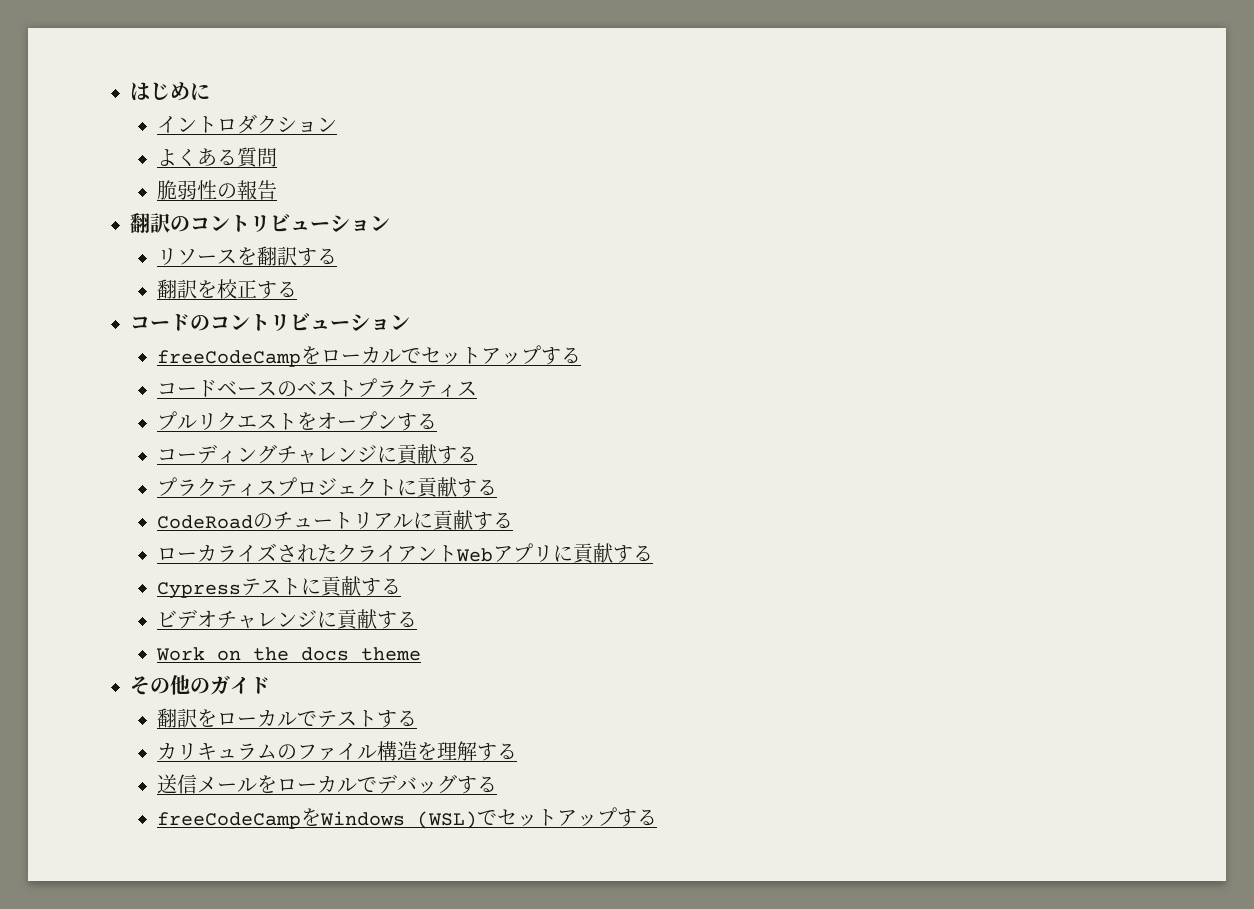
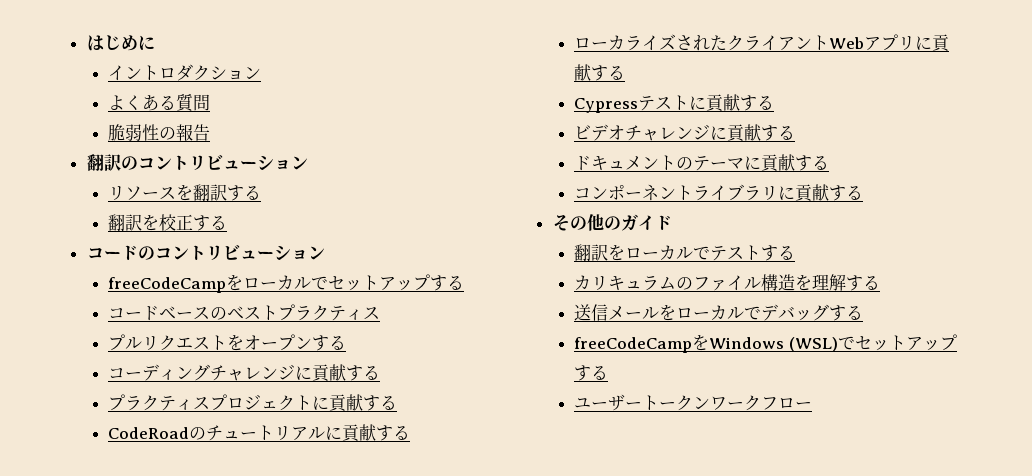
[156,647,422,661] Work on the docs theme -> [573,154,829,172] [573,184,863,202] ドキュメントのテーマに貢献する // コンポーネントライブラリに貢献する
(658, 817) none -> [573,394,812,411] // ユーザートークンワークフロー

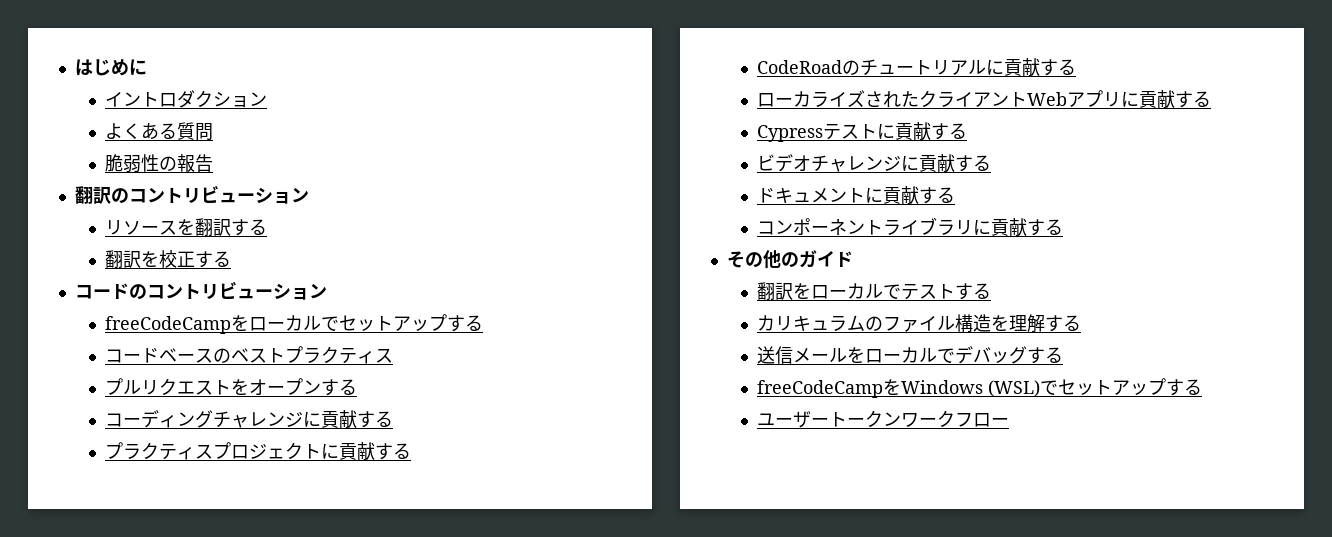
[675,156,744,171] のテーマ -> (865, 195) none

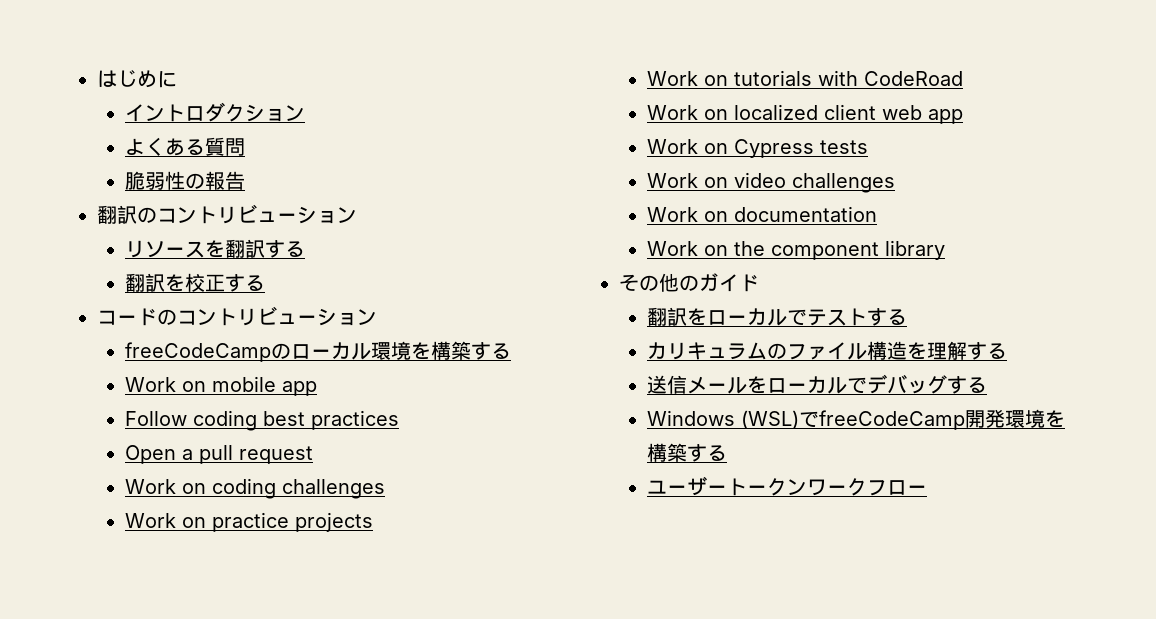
[230,314,483,332] [104,346,393,364] [104,378,357,396] [104,410,393,429] [104,442,411,461] [756,58,1076,77] [756,90,1211,109] [756,122,967,142] [756,154,991,173] [756,186,955,205] [756,217,1063,237] をローカルでセットアップする // コードベースのベストプラクティス // プルリクエストをオープンする // コーディングチャレンジに貢献する // プラクティスプロジェクトに貢献する // CodeRoadのチュートリアルに貢献する // ローカライズされたクライアントWebアプリに貢献する // Cypressテストに貢献する // ビデオチャレンジに貢献する // ドキュメントに貢献する // コンポーネントライブラリに貢献する -> [270,341,511,360] [124,376,317,396] [124,410,399,431] [124,445,313,464] [124,478,385,499] [124,512,373,532] [646,70,963,86] [646,104,963,124] [646,139,868,158] [646,172,895,193] [646,206,877,222] [646,240,945,260] のローカル環境を構築する // Work on mobile app // Follow coding best practices // Open a pull request // Work on coding challenges // Work on practice projects // Work on tutorials with CodeRoad // Work on localized client web app // Work on Cypress tests // Work on video challenges // Work on documentation // Work on the component library
[756,379,901,398] freeCodeCampを -> (987, 385) none
[1057,378,1166,395] セットアップ -> [818,409,1065,430] [646,443,687,462] freeCodeCamp開発環境を構築

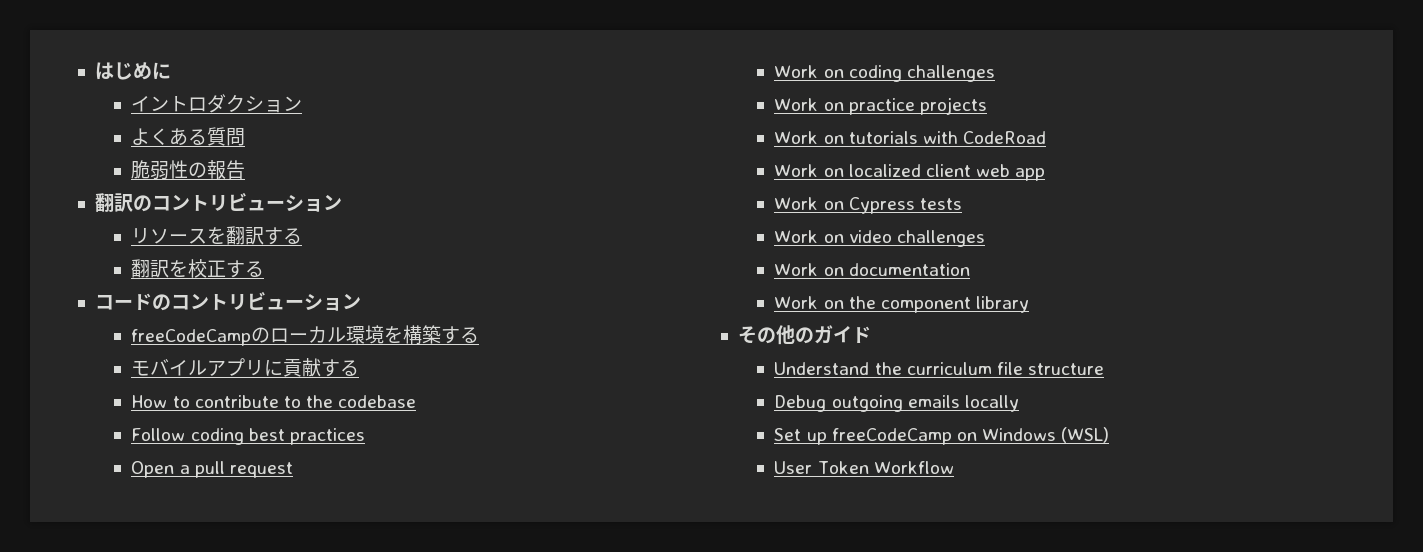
[124,376,317,396] Work on mobile app -> [131,358,360,377] [131,395,417,408] モバイルアプリに貢献する // How to contribute to the codebase
[646,307,907,326] [646,341,1007,360] [646,374,987,394] [646,409,1065,430] [646,443,727,462] [646,476,927,496] 翻訳をローカルでテストする // カリキュラムのファイル構造を理解する // 送信メールをローカルでデバッグする // Windows (WSL)でfreeCodeCamp開発環境を構築する // ユーザートークンワークフロー -> [774,362,1104,375] [774,395,1019,412] [774,427,1110,445] [774,461,954,474] Understand the curriculum file structure // Debug outgoing emails locally // Set up freeCodeCamp on Windows (WSL) // User Token Workflow

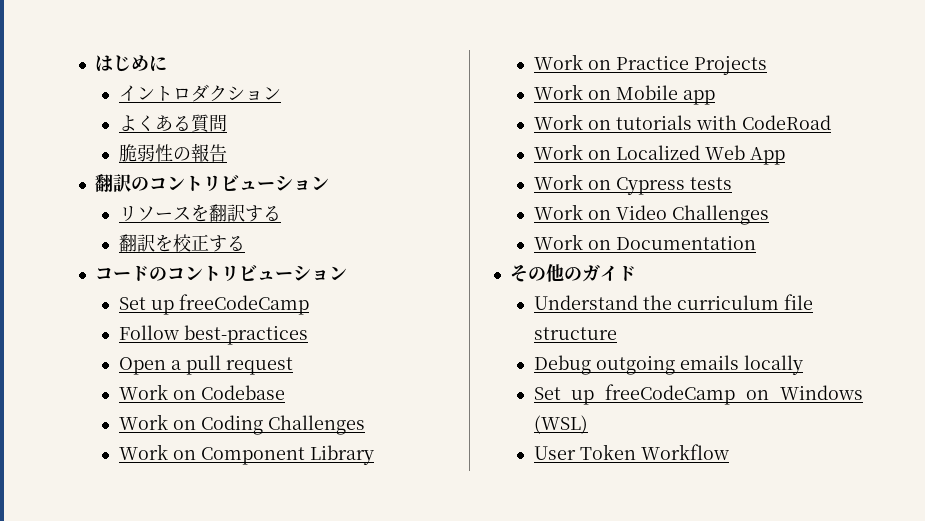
[131,325,480,346] [131,358,360,377] [131,395,417,408] [131,428,365,445] freeCodeCampのローカル環境を構築する // モバイルアプリに貢献する // How to contribute to the codebase // Follow coding best practices -> [118,294,309,315] [118,325,308,345] Set up freeCodeCamp // Follow best-practices
[848,65,995,82] [774,97,987,115] coding challenges // Work on practice projects -> [200,385,285,400] [118,414,365,435] [118,444,374,465] [533,54,767,75] [533,84,715,105] Codebase // Work on Coding Challenges // Work on Component Library // Work on Practice Projects // Work on Mobile app
[848,164,1046,181] localized client web app -> [615,145,785,165] Localized Web App
[848,230,985,247] [774,263,970,276] [774,296,1029,313] video challenges // Work on documentation // Work on the component library -> [615,205,769,225] [533,234,756,250] Video Challenges // Work on Documentation

